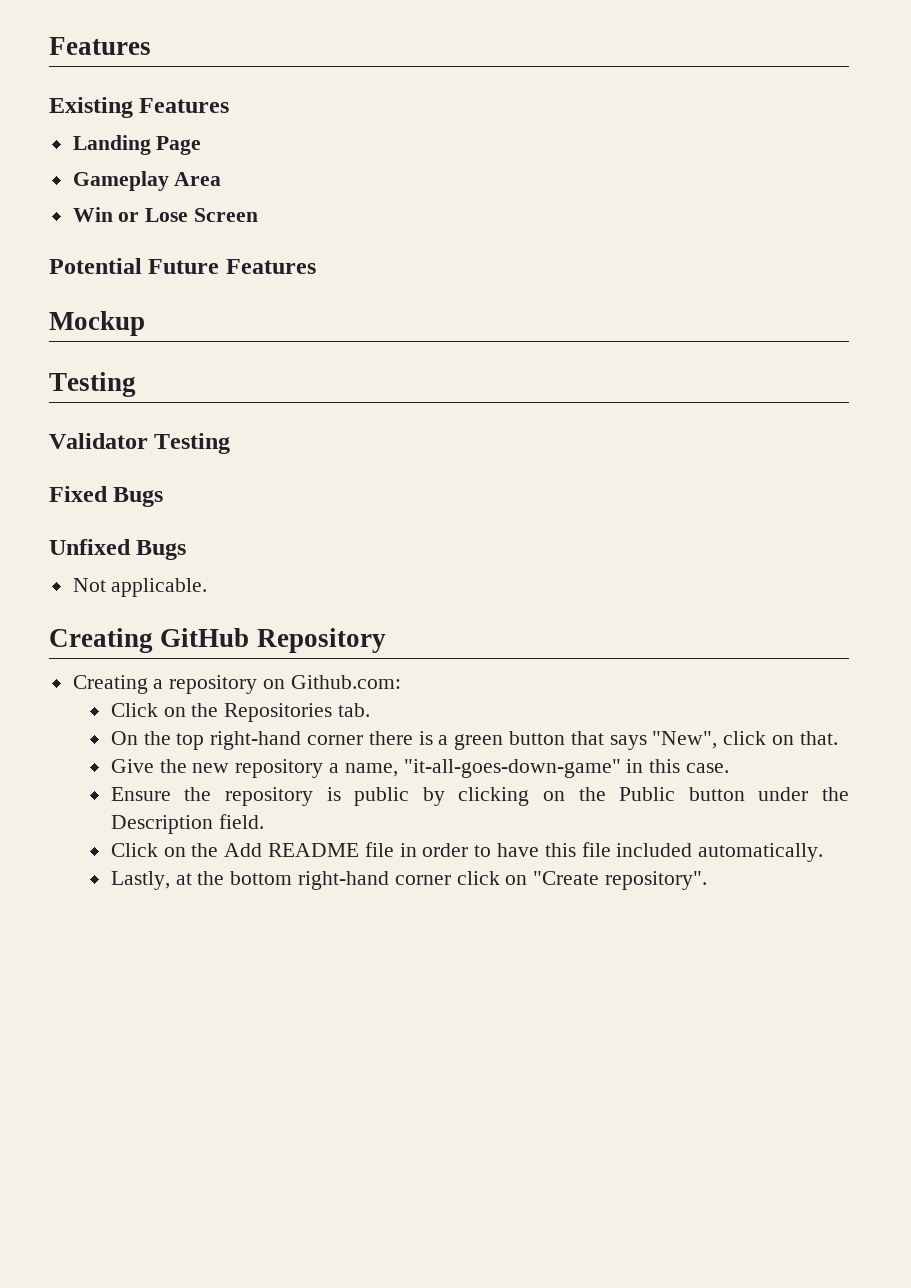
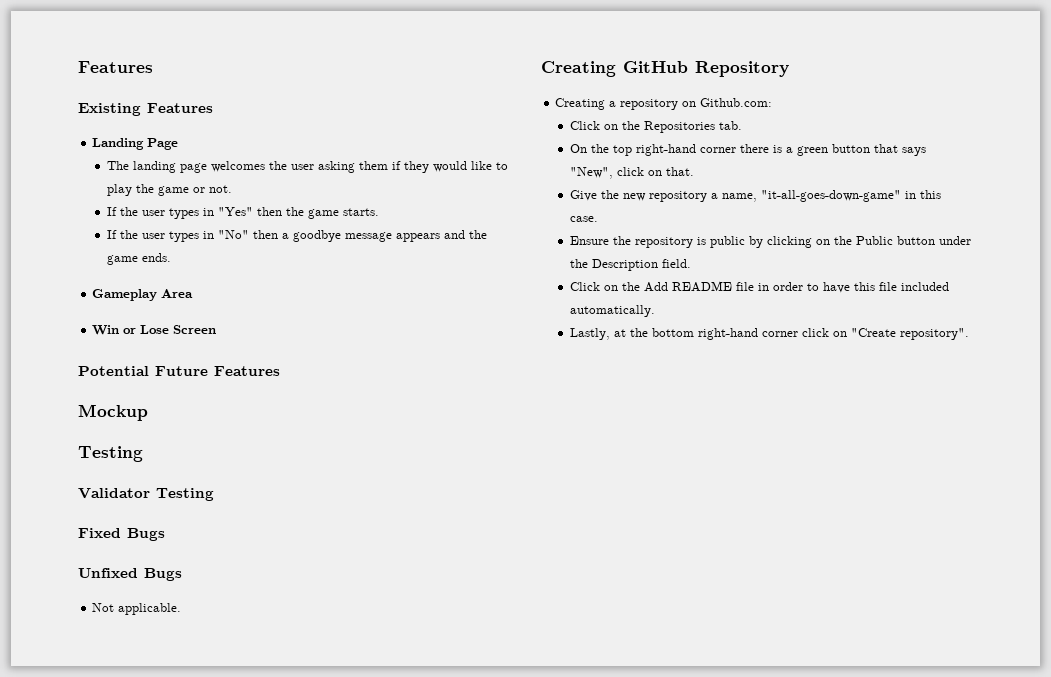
(202, 145) none -> [107,161,509,173] [107,184,233,196] [107,207,380,219] [107,230,488,242] [107,253,172,265] // The landing page welcomes the user asking them if they would like to play the game or not. // If the user types in "Yes" then the game starts. // If the user types in "No" then a goodbye message appears and the game ends.

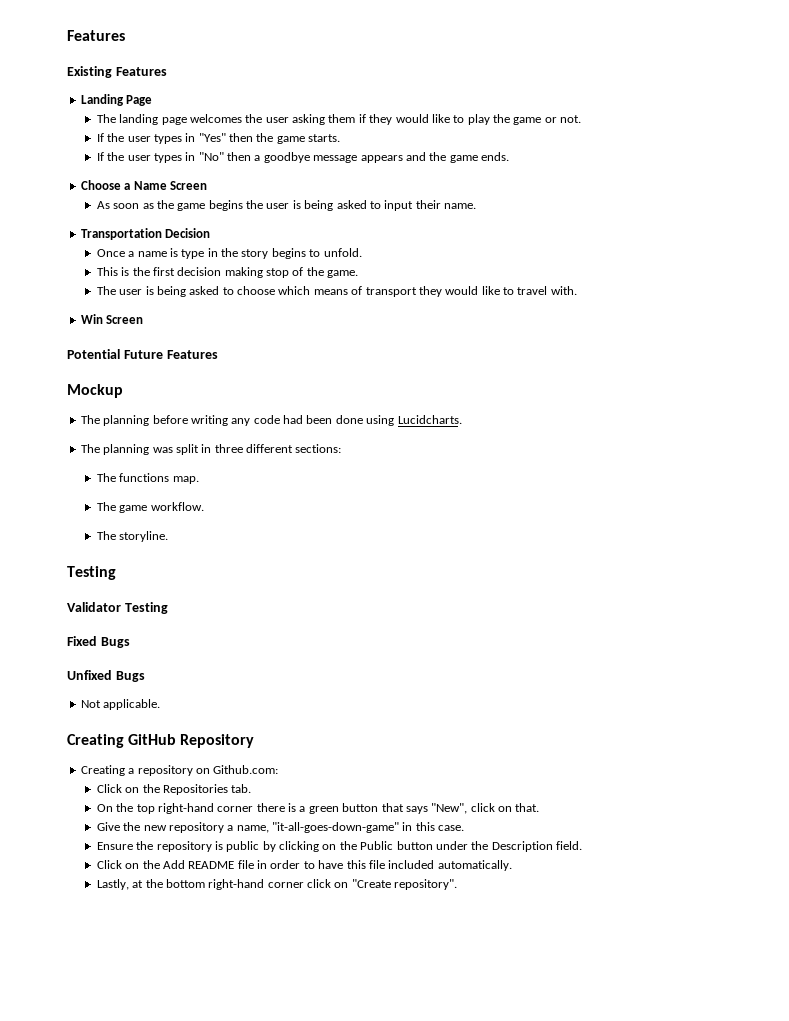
[92,289,194,301] Gameplay Area -> [80,180,207,190] [96,200,476,211] [80,228,211,240] [96,248,362,259] [96,267,359,278] [96,286,577,297] Choose a Name Screen // As soon as the game begins the user is being asked to input their name. // Transportation Decision // Once a name is type in the story begins to unfold. // This is the first decision making stop of the game. // The user is being asked to choose which means of transport they would like to travel with.
[123,325,170,334] or Lose -> (103, 319) none
(148, 412) none -> [80,415,462,426] [80,444,342,455] [96,473,199,484] [96,502,204,513] [96,531,169,542] // The planning before writing any code had been done using Lucidcharts. // The planning was split in three different sections: // The functions map. // The game workflow. // The storyline.

